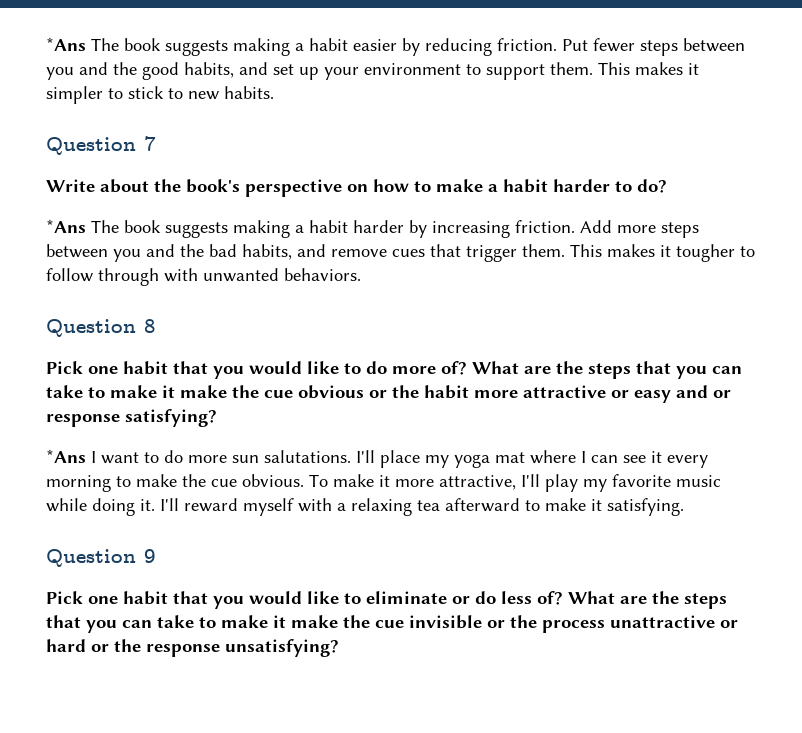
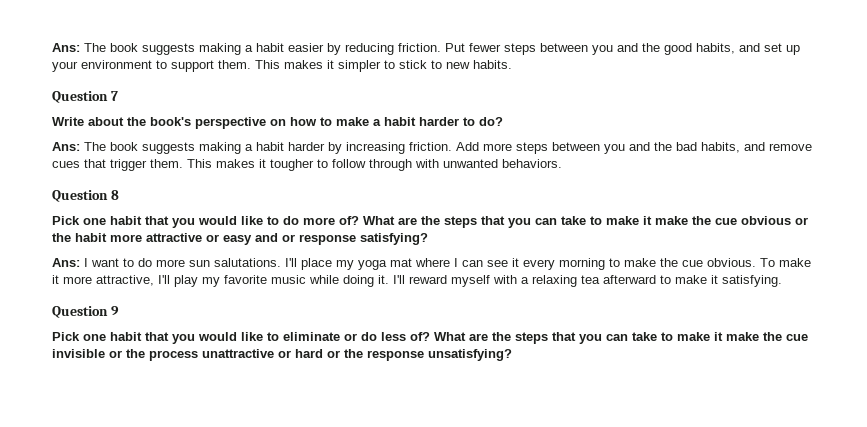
[46,37,86,51] *Ans -> [52,43,80,52] Ans:
[46,219,86,233] *Ans -> [52,142,80,151] Ans:
[46,449,86,463] *Ans -> [52,258,80,267] Ans:

